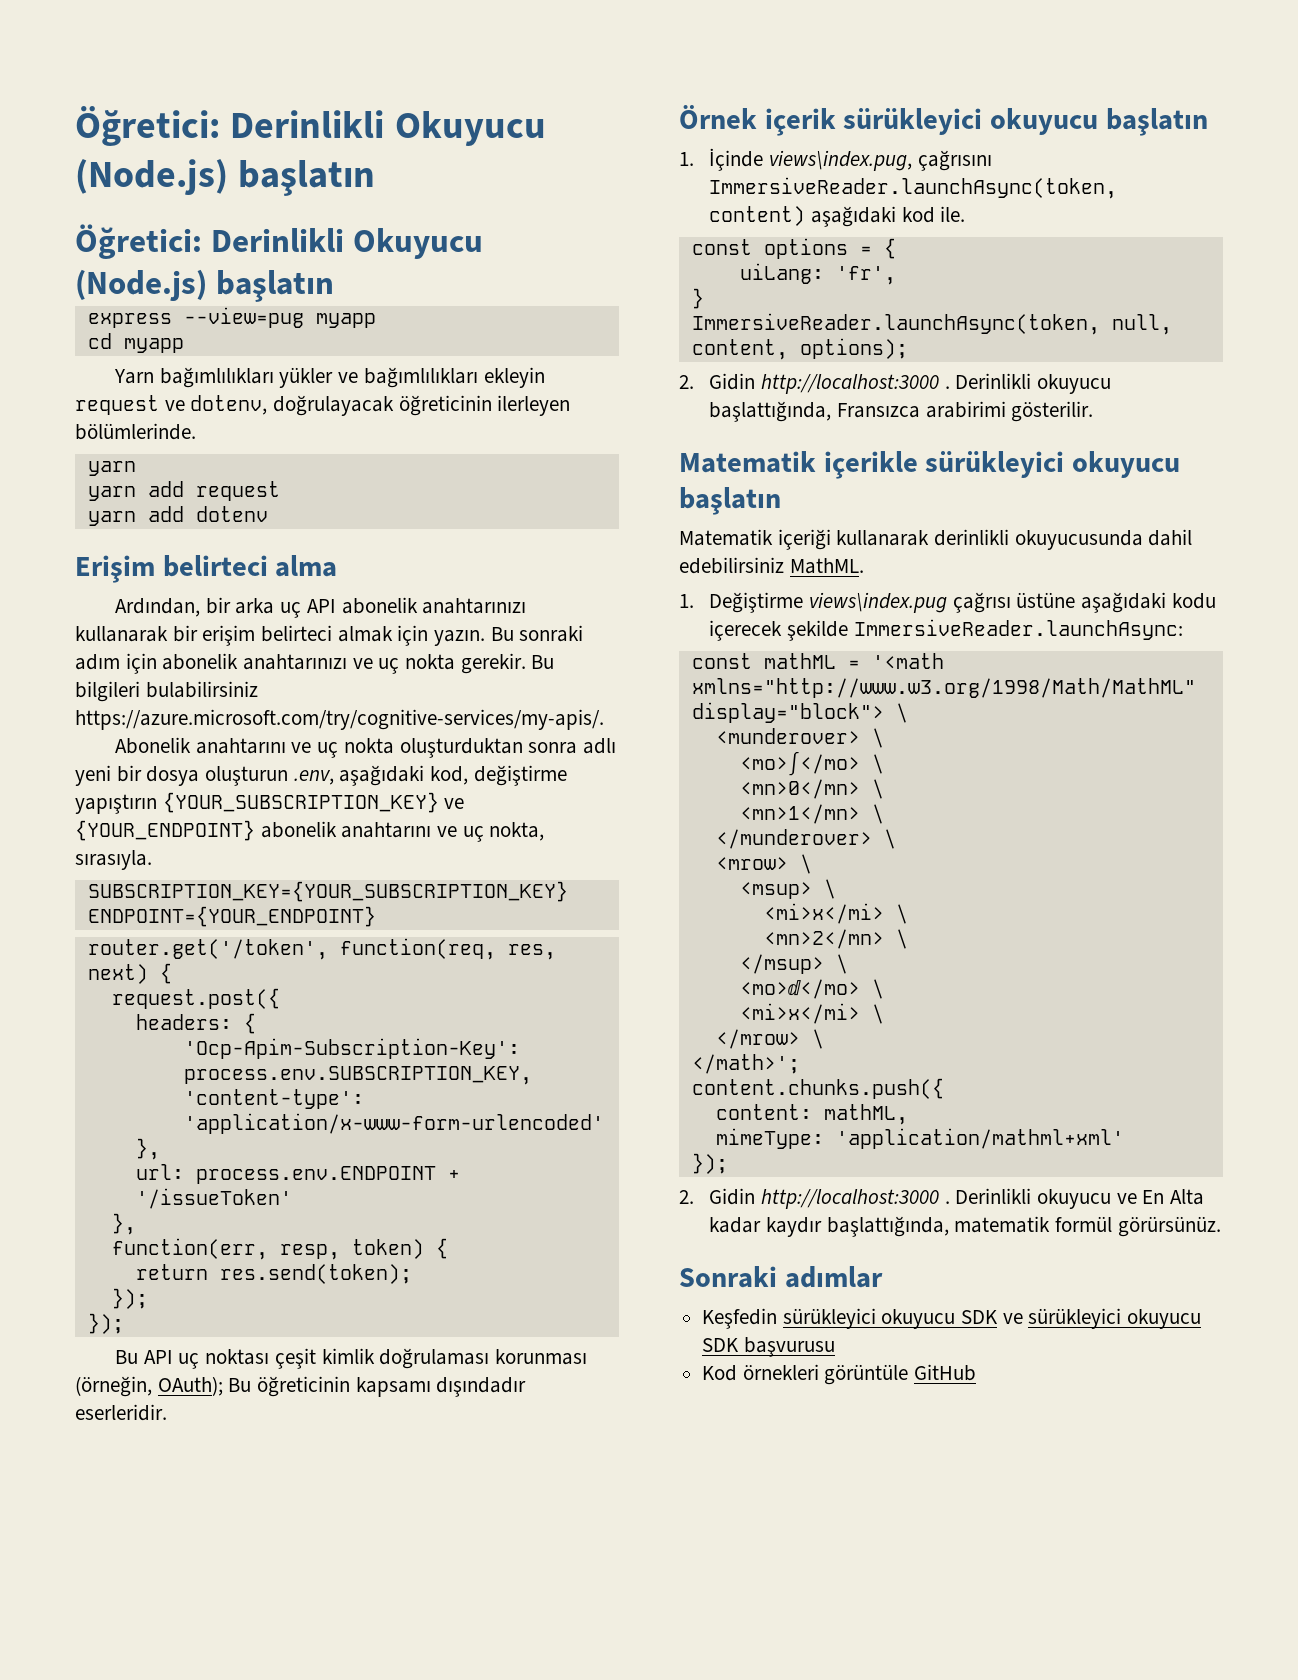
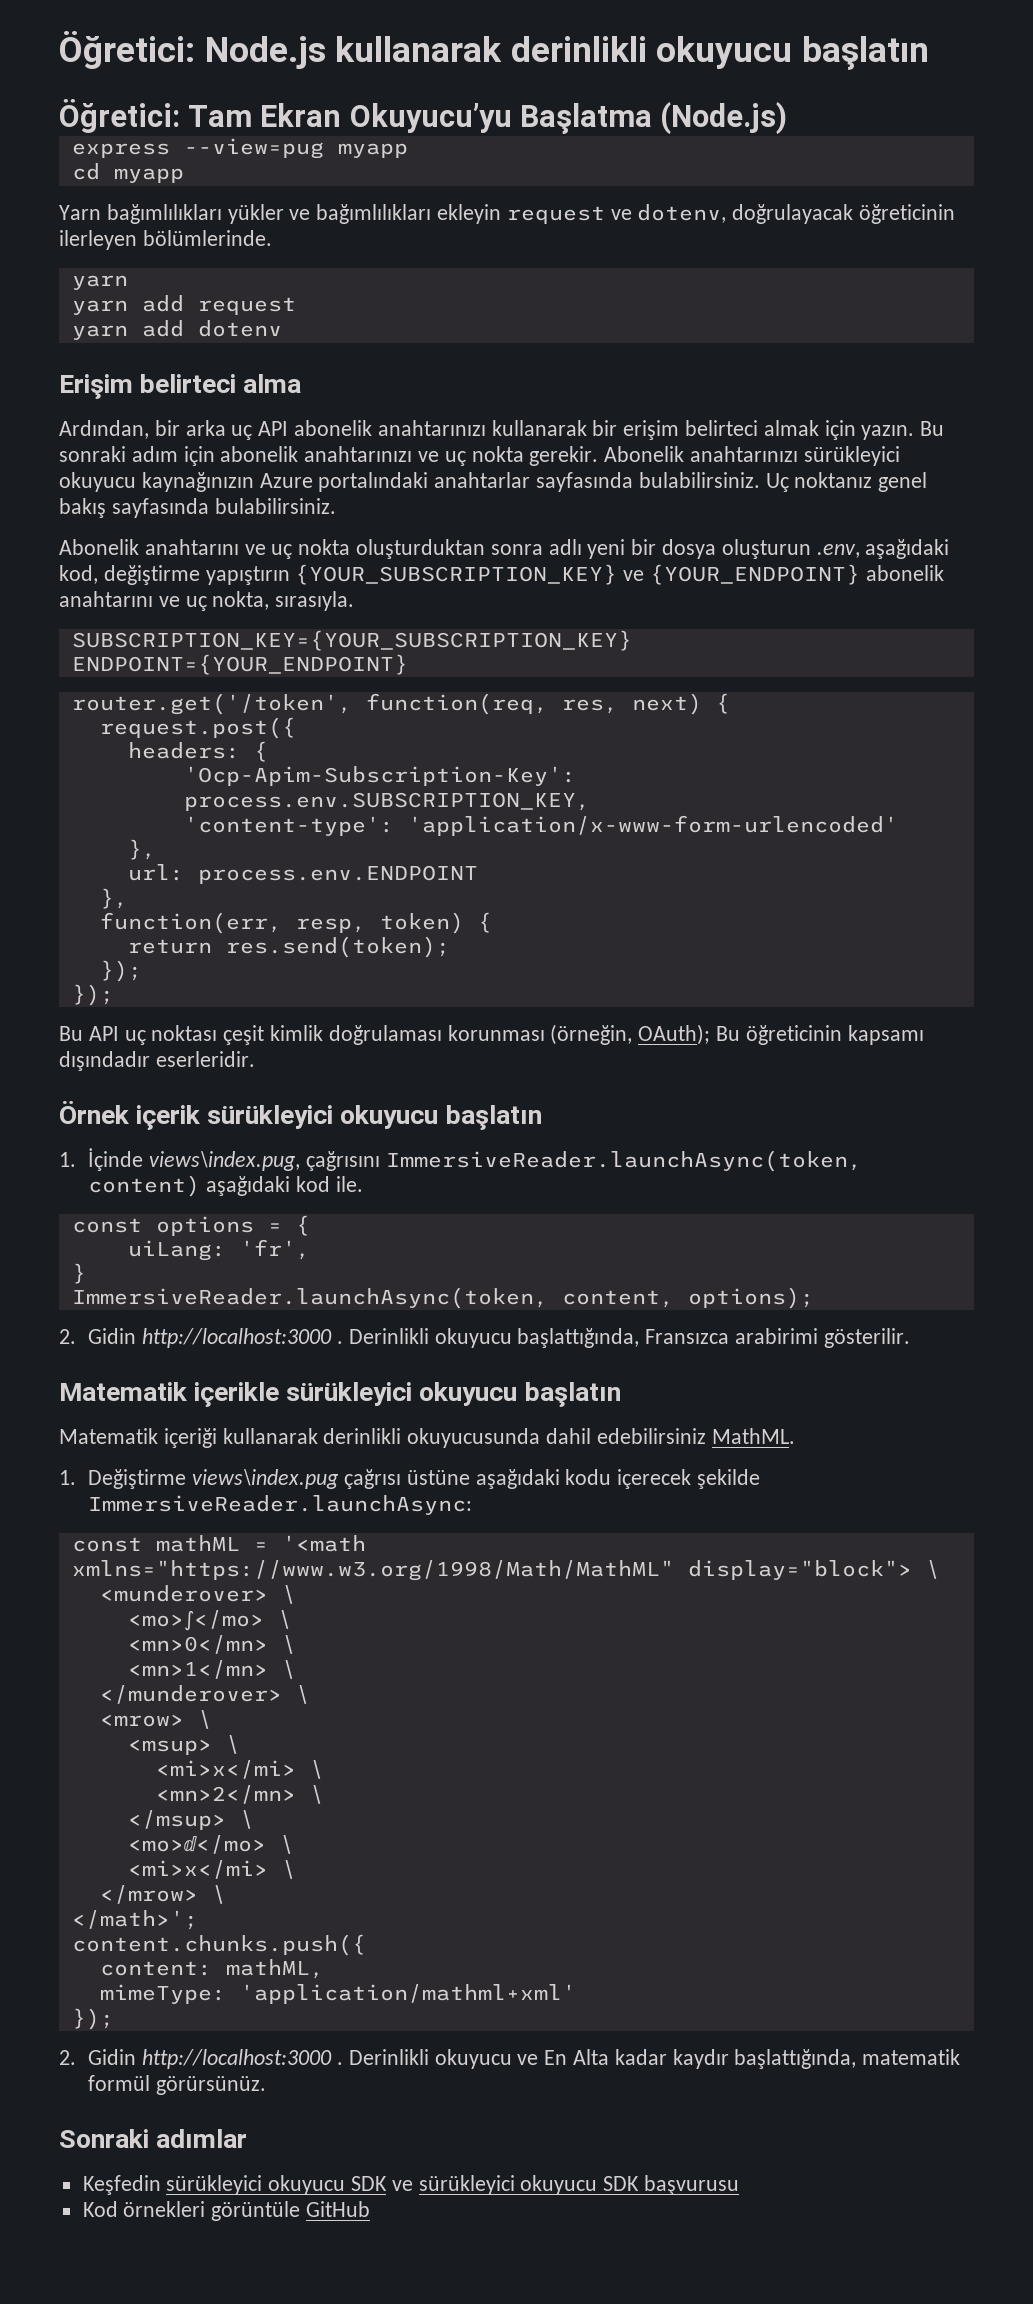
[75,106,546,146] [75,159,376,196] [75,224,483,259] [75,269,334,302] Öğretici: Derinlikli Okuyucu (Node.js) başlatın // Öğretici: Derinlikli Okuyucu (Node.js) başlatın -> [59,30,929,70] [59,99,788,135] Öğretici: Node.js kullanarak derinlikli okuyucu başlatın // Öğretici: Tam Ekran Okuyucu’yu Başlatma (Node.js)
[531,655,555,669] [75,681,258,702] [75,709,604,730] Bu bilgileri bulabilirsiniz https://azure.microsoft.com/try/cognitive-services/my-apis/. -> [604,446,900,466] [59,472,928,492] [59,498,336,518] Abonelik anahtarınızı sürükleyici okuyucu kaynağınızın Azure portalındaki anahtarlar sayfasında bulabilirsiniz. Uç noktanız genel bakış sayfasında bulabilirsiniz.
[447,1170,460,1180] [135,1188,292,1209] + '/issueToken' -> (478, 874) none
[1111,314,1172,335] null, -> (548, 1298) none
[691,678,1196,698] xmlns="http://www.w3.org/1998/Math/MathML" -> [71,1560,674,1581] xmlns="https://www.w3.org/1998/Math/MathML"

